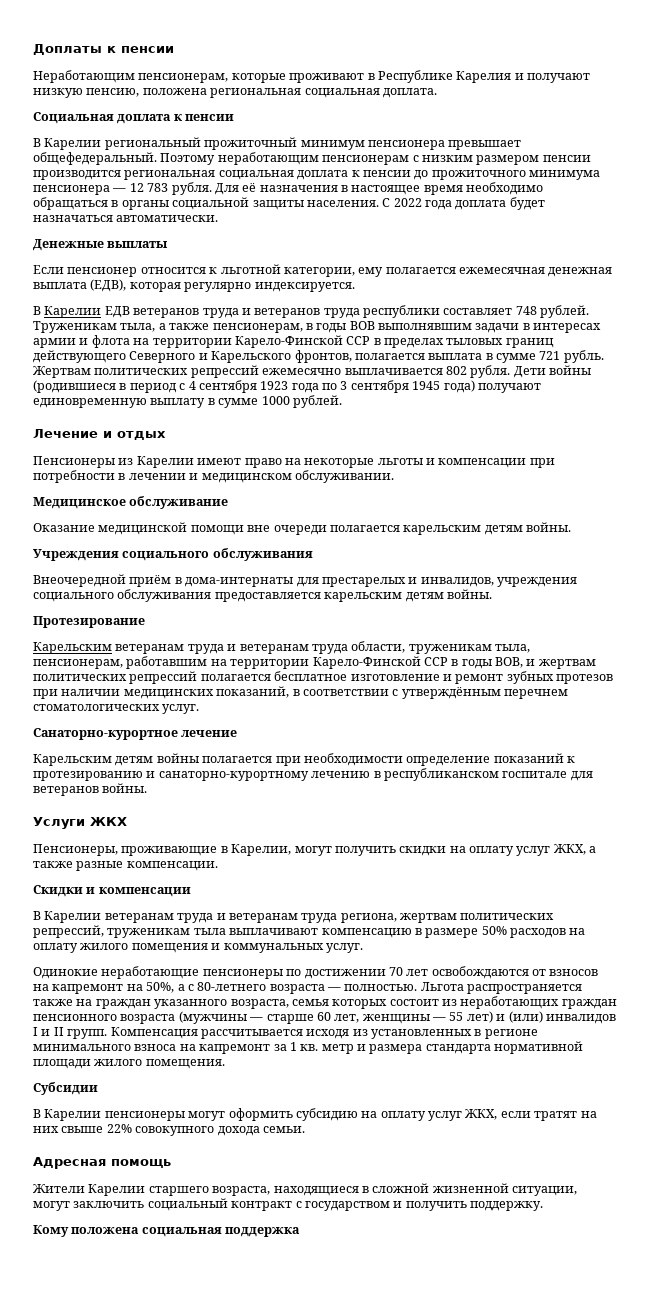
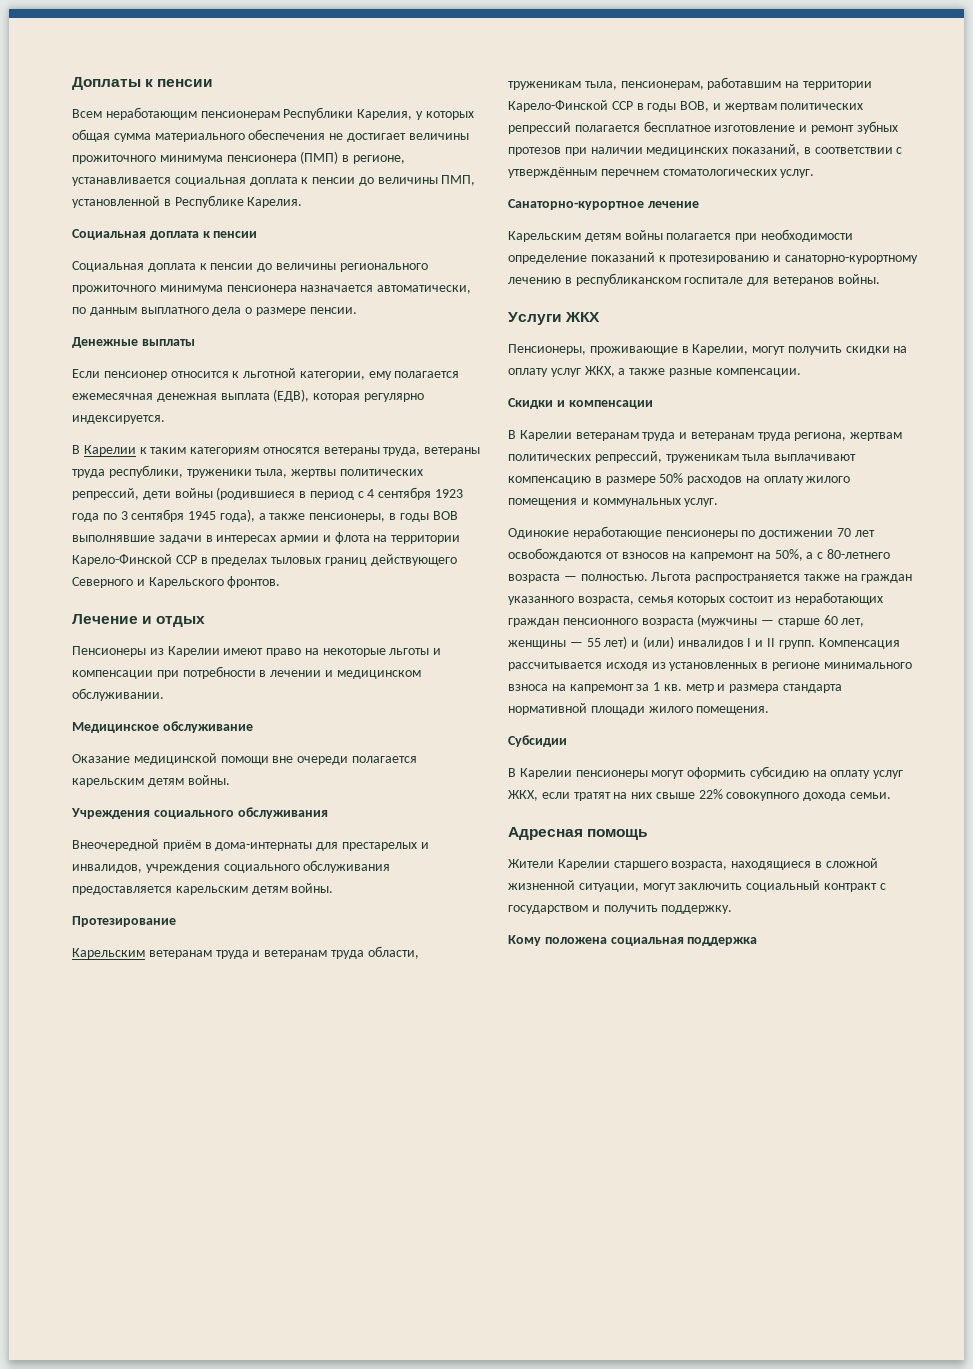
[33,70,590,83] [33,88,437,98] [33,112,235,124] [33,137,522,150] [33,152,591,165] [33,170,600,180] [33,182,544,195] [33,197,545,210] [33,215,219,222] Неработающим пенсионерам, которые проживают в Республике Карелия и получают низкую пенсию, положена региональная социальная доплата. // Социальная доплата к пенсии // В Карелии региональный прожиточный минимум пенсионера превышает общефедеральный. Поэтому неработающим пенсионерам с низким размером пенсии производится региональная социальная доплата к пенсии до прожиточного минимума пенсионера — 12 783 рубля. Для её назначения в настоящее время необходимо обращаться в органы социальной защиты населения. С 2022 года доплата будет назначаться автоматически. -> [72,107,474,120] [72,129,469,142] [72,151,405,164] [72,175,476,186] [72,195,303,208] [72,229,258,240] [72,261,428,272] [72,285,472,294] [72,307,357,316] Всем неработающим пенсионерам Республики Карелия, у которых общая сумма материального обеспечения не достигает величины прожиточного минимума пенсионера (ПМП) в регионе, устанавливается социальная доплата к пенсии до величины ПМП, установленной в Республике Карелия. // Социальная доплата к пенсии // Социальная доплата к пенсии до величины регионального прожиточного минимума пенсионера назначается автоматически, по данным выплатного дела о размере пенсии.
[104,305,590,318] [33,321,303,333] ЕДВ ветеранов труда и ветеранов труда республики составляет 748 рублей. Труженикам тыла, а также пенсионерам, -> [139,447,481,456] [72,465,423,478] [72,487,464,500] [72,509,386,522] к таким категориям относятся ветераны труда, ветераны труда республики, труженики тыла, жертвы политических репрессий, дети войны (родившиеся в период с 4 сентября 1923 года по 3 сентября 1945 года), а также пенсионеры,
[378,323,472,330] выполнявшим -> [72,535,155,542] выполнявшие
[294,350,604,363] [33,365,591,378] [33,380,541,393] [33,395,342,408] фронтов, полагается выплата в сумме 721 рубль. Жертвам политических репрессий ежемесячно выплачивается 802 рубля. Дети войны (родившиеся в период с 4 сентября 1923 года по 3 сентября 1945 года) получают единовременную выплату в сумме 1000 рублей. -> [227,576,281,588] фронтов.

